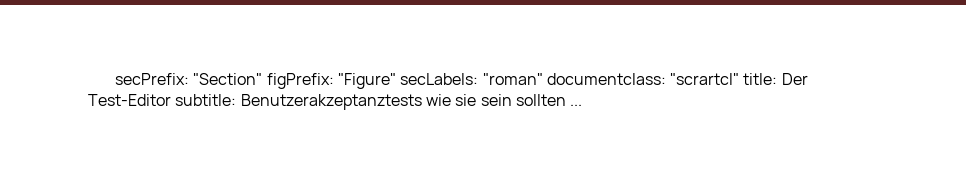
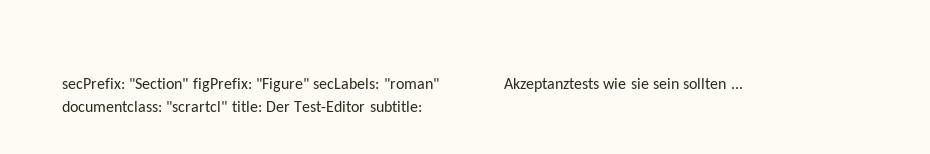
[240,94,422,110] Benutzerakzeptanztests -> [504,78,599,92] Akzeptanztests

